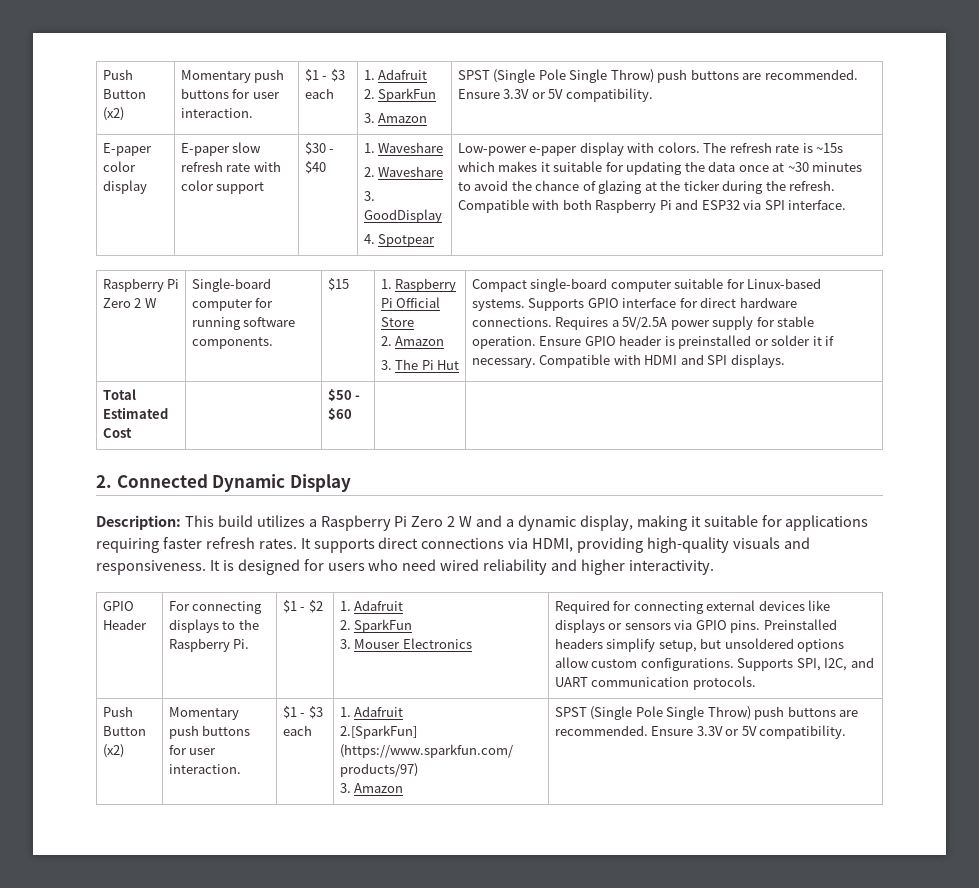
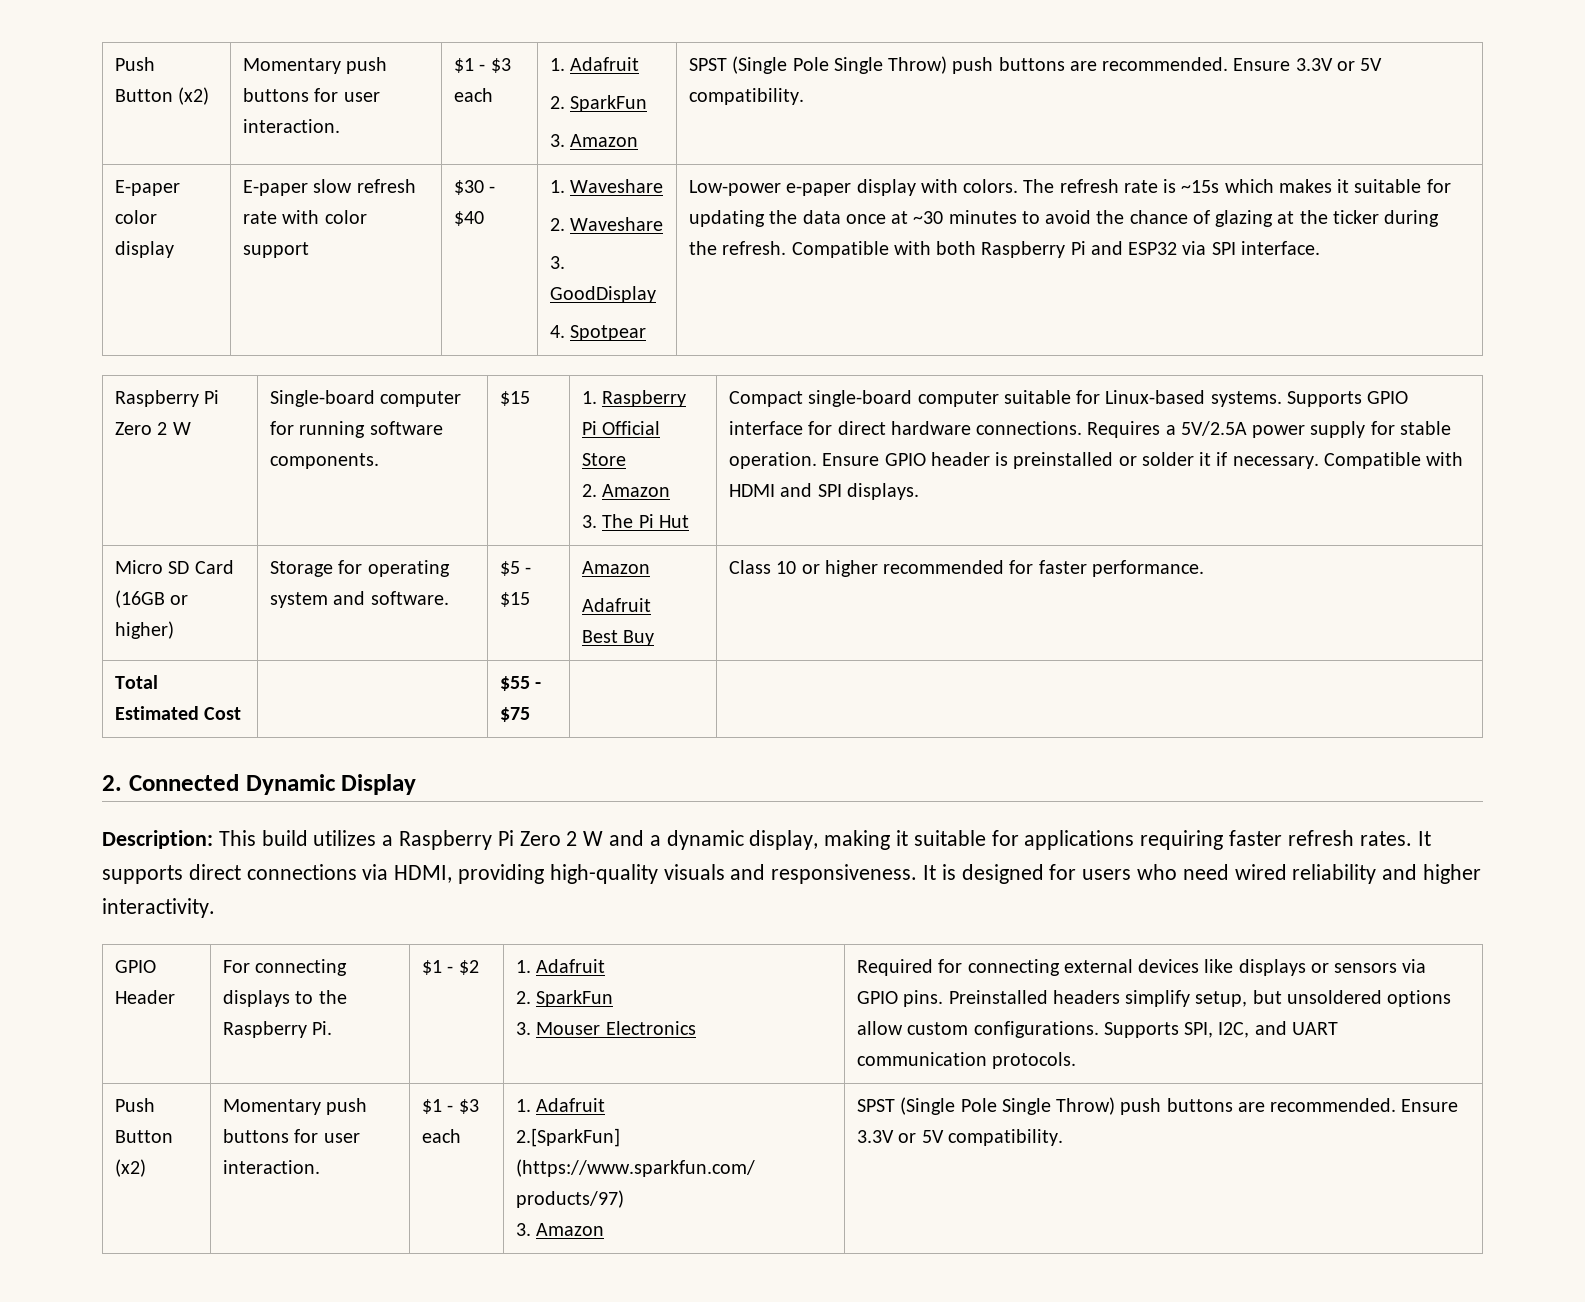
(785, 361) none -> [115,560,234,574] [115,590,189,608] [115,621,175,639] [270,560,450,577] [270,591,449,608] [500,561,532,576] [500,592,531,607] [582,561,651,574] [582,598,652,612] [582,630,655,646] [729,560,1204,577] // Micro SD Card (16GB or higher) | Storage for operating system and software. | $5 - $15 | Amazon // Adafruit // Best Buy | Class 10 or higher recommended for faster performance.
[327,389,361,401] [327,408,352,420] $50 - $60 -> [500,676,542,691] [500,707,531,722] $55 - $75

